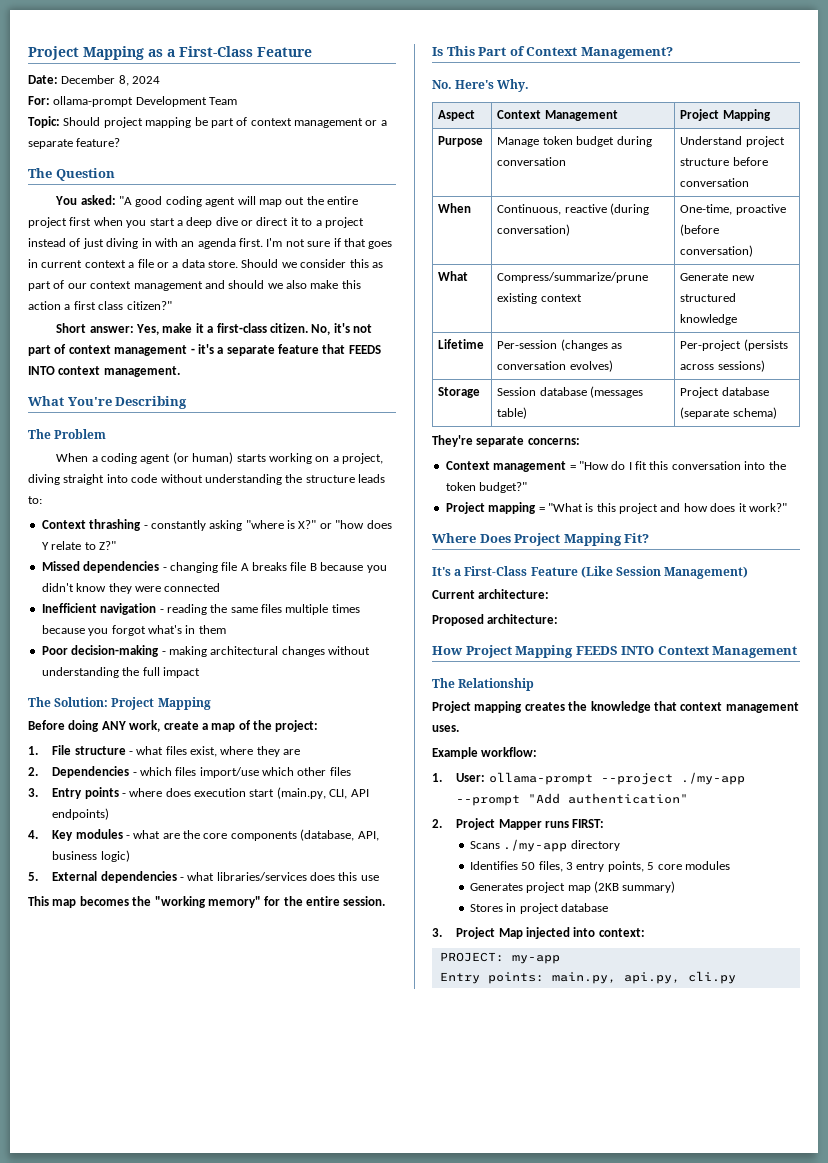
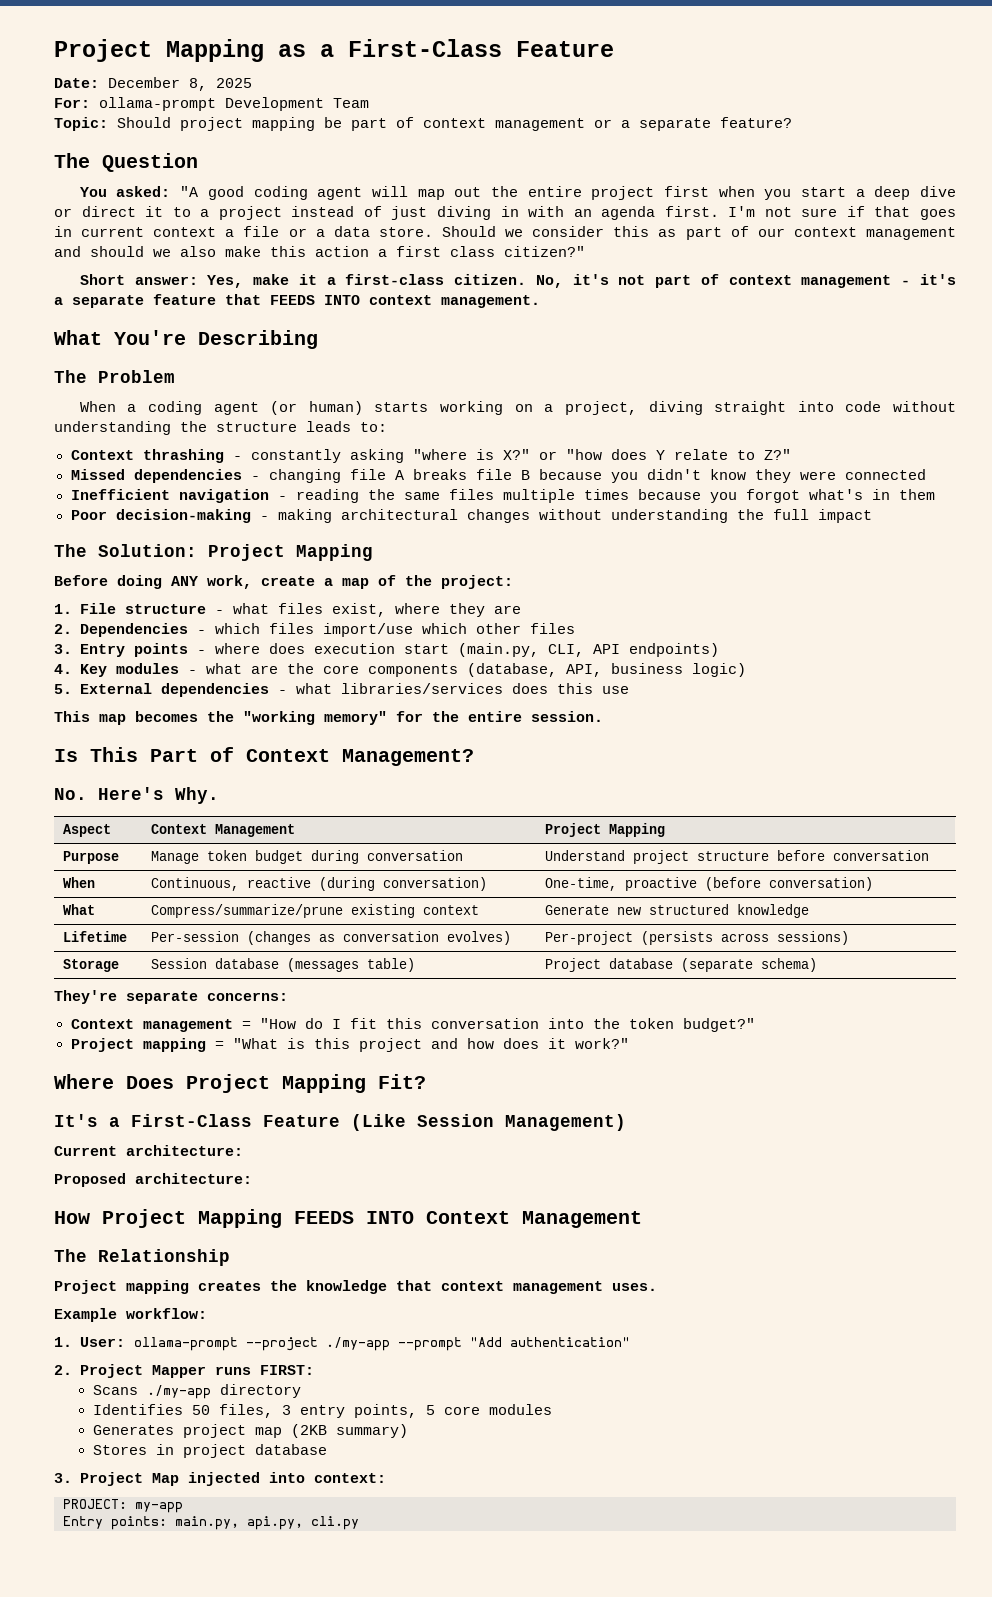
[132,76,161,84] 2024 -> [216,78,252,88] 2025

